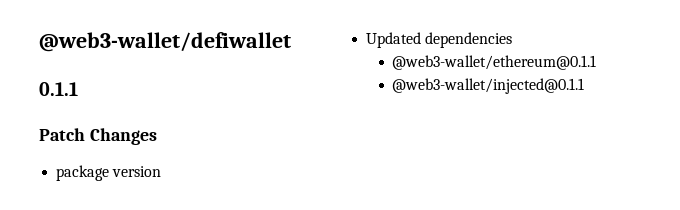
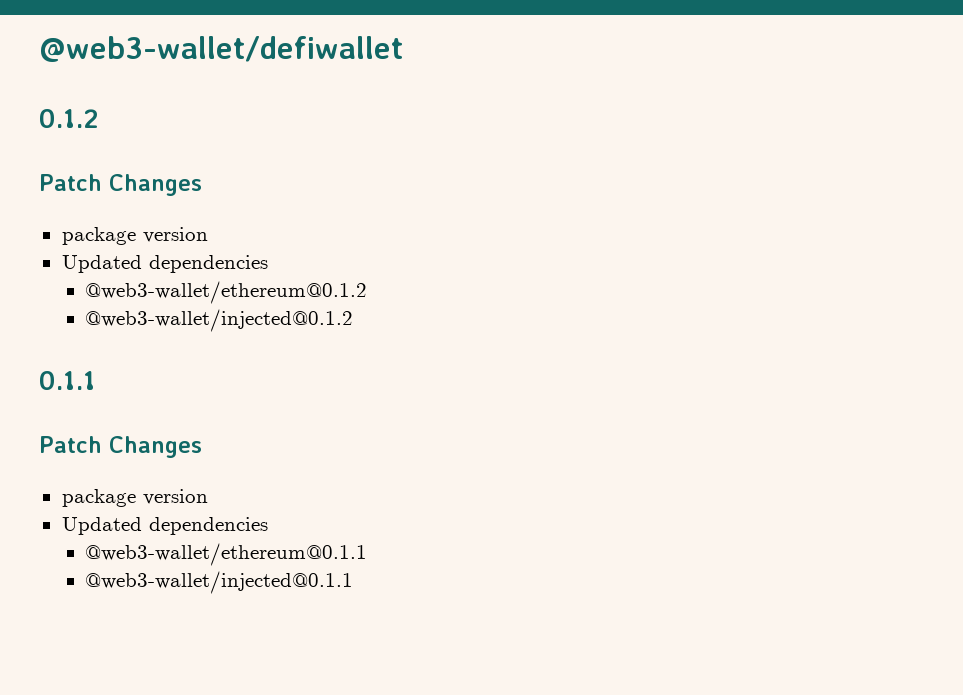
(291, 42) none -> [39,109,99,128] [39,174,202,196] [61,227,208,245] [61,255,268,273] [85,281,368,304] [85,309,354,332] // 0.1.2 // Patch Changes // package version // Updated dependencies // @web3-wallet/ethereum@0.1.2 // @web3-wallet/injected@0.1.2

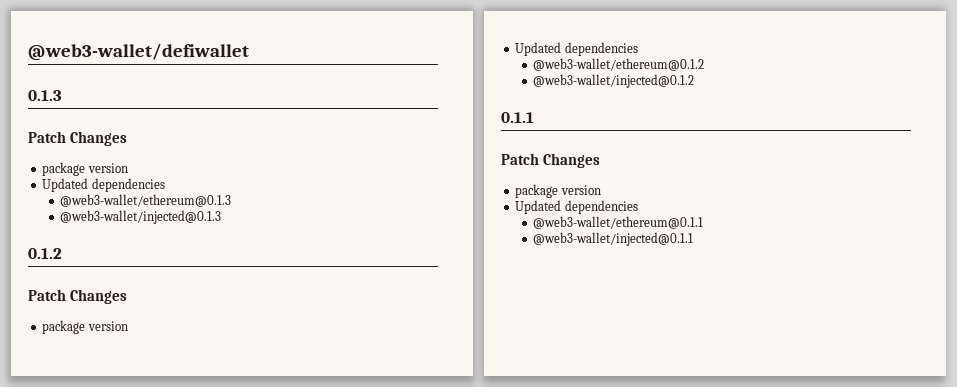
(403, 49) none -> [28,90,62,101] [28,131,127,146] [42,162,128,176] [42,178,165,192] [60,194,232,207] [60,210,222,224] // 0.1.3 // Patch Changes // package version // Updated dependencies // @web3-wallet/ethereum@0.1.3 // @web3-wallet/injected@0.1.3

